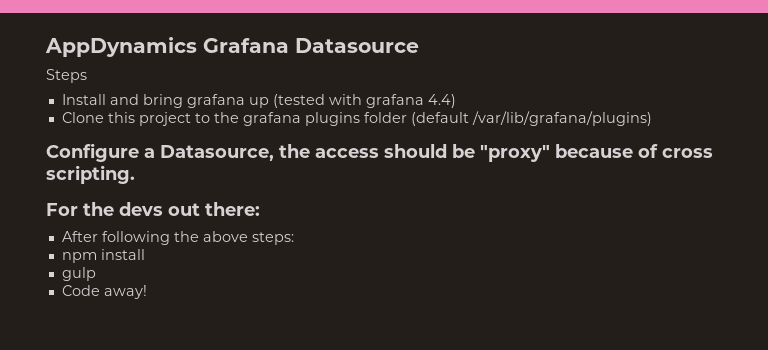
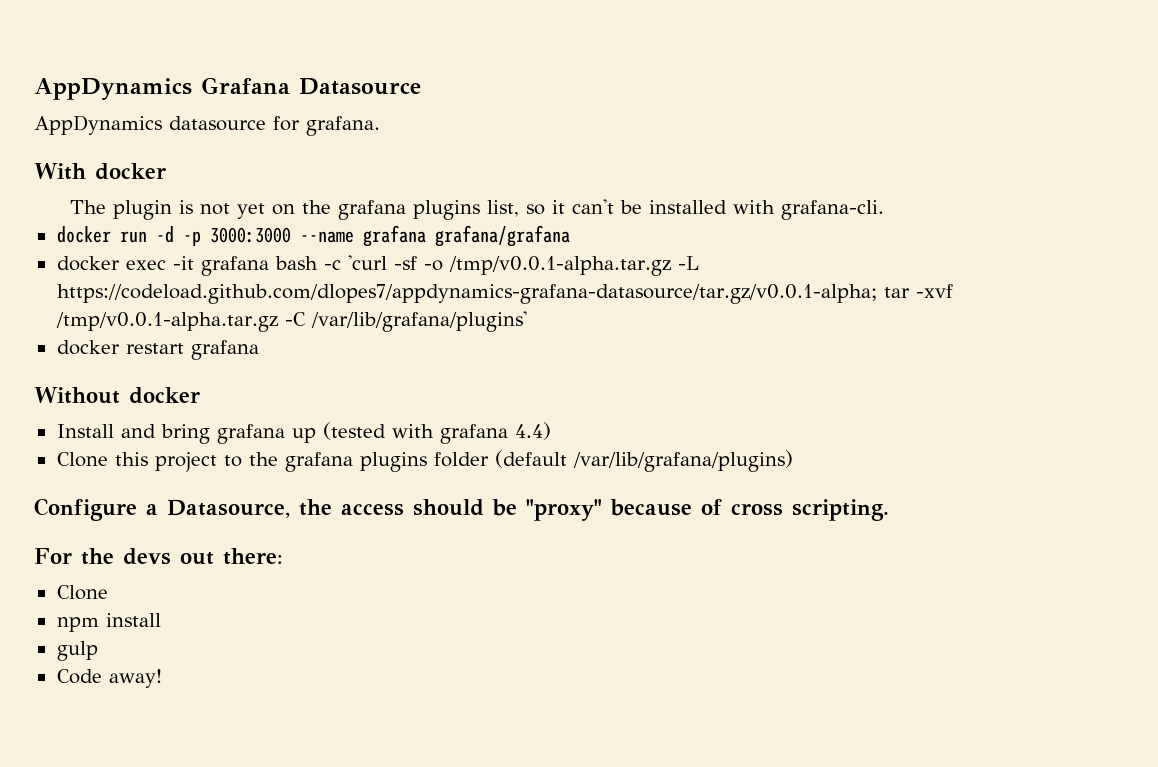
[46,69,87,83] Steps -> [34,115,380,136] [34,163,166,180] [69,199,884,220] [56,225,570,247] [56,255,699,276] [56,284,953,304] [55,311,527,332] [56,340,259,360] [34,387,200,404] AppDynamics datasource for grafana. // With docker // The plugin is not yet on the grafana plugins list, so it can't be installed with grafana-cli. // docker run -d -p 3000:3000 --name grafana grafana/grafana // docker exec -it grafana bash -c 'curl -sf -o /tmp/v0.0.1-alpha.tar.gz -L https://codeload.github.com/dlopes7/appdynamics-grafana-datasource/tar.gz/v0.0.1-alpha; tar -xvf /tmp/v0.0.1-alpha.tar.gz -C /var/lib/grafana/plugins' // docker restart grafana // Without docker
[61,231,294,245] After following the above steps: -> [56,585,108,600] Clone

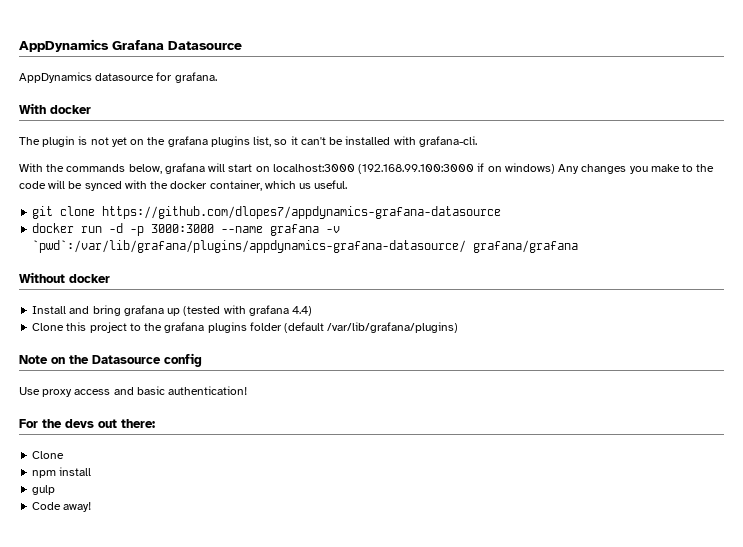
(884, 210) none -> [19,163,715,174] [19,180,348,191] [32,206,502,219] // With the commands below, grafana will start on localhost:3000 (192.168.99.100:3000 if on windows) Any changes you make to the code will be synced with the docker container, which us useful. // git clone https://github.com/dlopes7/appdynamics-grafana-datasource
(426, 236) none -> [326,226,341,233] [32,240,467,253] -v `pwd`:/var/lib/grafana/plugins/appdynamics-grafana-datasource/
[56,255,699,276] [56,284,953,304] [55,311,527,332] [56,340,259,360] // docker exec -it grafana bash -c 'curl -sf -o /tmp/v0.0.1-alpha.tar.gz -L https://codeload.github.com/dlopes7/appdynamics-grafana-datasource/tar.gz/v0.0.1-alpha; tar -xvf /tmp/v0.0.1-alpha.tar.gz -C /var/lib/grafana/plugins' // docker restart grafana -> (579, 246) none
[34,498,889,521] Configure a Datasource, the access should be "proxy" because of cross scripting. -> [19,353,202,367] [19,386,248,397] Note on the Datasource config // Use proxy access and basic authentication!

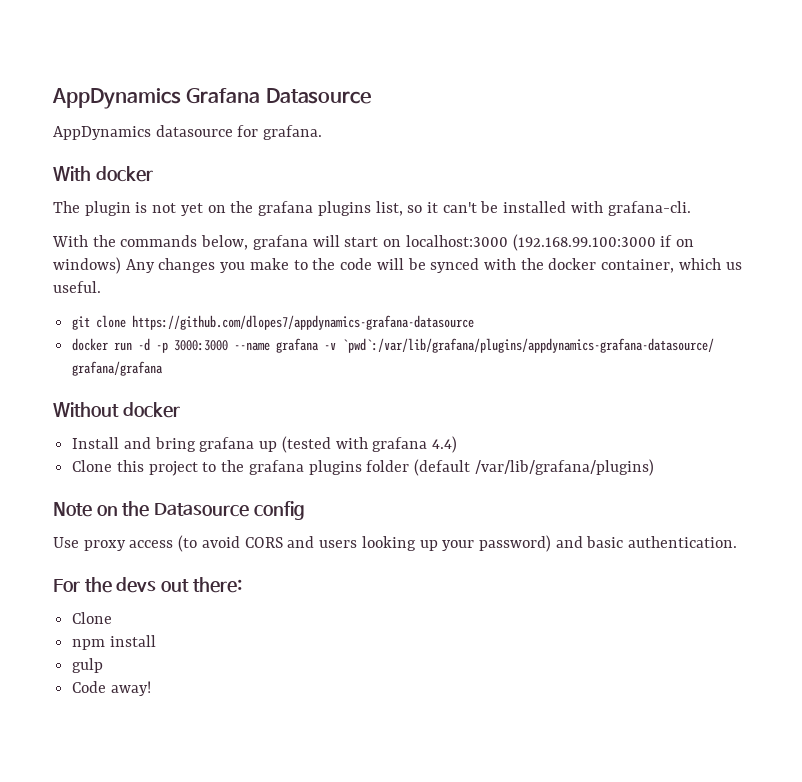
(111, 392) none -> [178,535,551,552] (to avoid CORS and users looking up your password)
[168,386,248,395] authentication! -> [628,536,738,548] authentication.

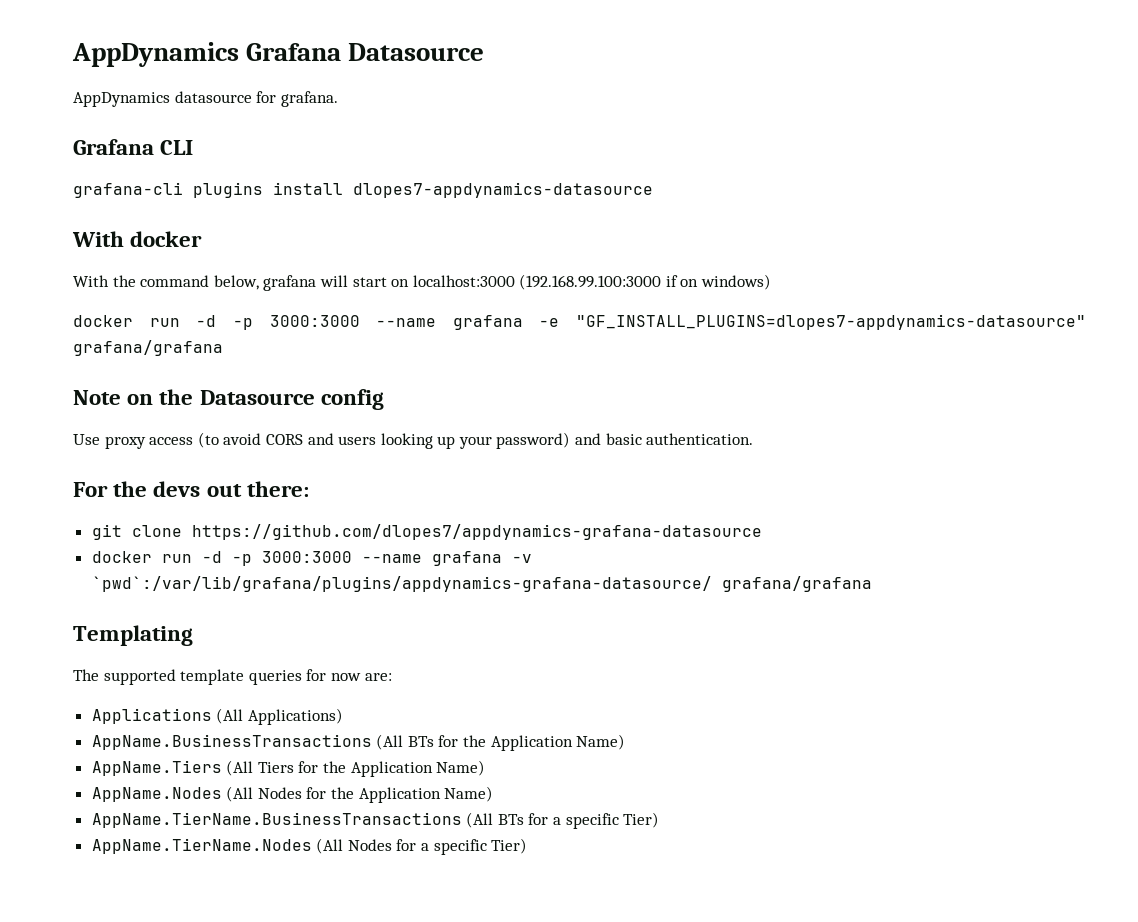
[53,166,153,182] [53,201,691,216] With docker // The plugin is not yet on the grafana plugins list, so it can't be installed with grafana-cli. -> [73,139,194,155] [73,182,653,198] [72,231,203,247] Grafana CLI // grafana-cli plugins install dlopes7-appdynamics-datasource // With docker
[120,235,198,247] commands -> [140,275,210,287] command
[125,258,742,273] [53,281,101,293] [72,315,475,330] [72,338,715,353] [72,361,164,376] [53,402,180,418] [72,436,458,453] [72,459,654,476] Any changes you make to the code will be synced with the docker container, which us useful. // git clone https://github.com/dlopes7/appdynamics-grafana-datasource // docker run -d -p 3000:3000 --name grafana -v `pwd`:/var/lib/grafana/plugins/appdynamics-grafana-datasource/ grafana/grafana // Without docker // Install and bring grafana up (tested with grafana 4.4) // Clone this project to the grafana plugins folder (default /var/lib/grafana/plugins) -> [73,314,1086,330] [73,340,223,356] // docker run -d -p 3000:3000 --name grafana -e "GF_INSTALL_PLUGINS=dlopes7-appdynamics-datasource" grafana/grafana
[72,612,113,624] [72,635,156,650] [72,658,104,673] [72,681,151,696] Clone // npm install // gulp // Code away! -> [91,524,762,540] [91,551,532,566] [91,576,872,592] [73,625,193,646] [73,669,392,685] [91,708,343,725] [91,734,626,751] [91,760,486,777] [91,786,494,803] [91,812,660,829] [91,838,528,855] git clone https://github.com/dlopes7/appdynamics-grafana-datasource // docker run -d -p 3000:3000 --name grafana -v `pwd`:/var/lib/grafana/plugins/appdynamics-grafana-datasource/ grafana/grafana // Templating // The supported template queries for now are: // Applications (All Applications) // AppName.BusinessTransactions (All BTs for the Application Name) // AppName.Tiers (All Tiers for the Application Name) // AppName.Nodes (All Nodes for the Application Name) // AppName.TierName.BusinessTransactions (All BTs for a specific Tier) // AppName.TierName.Nodes (All Nodes for a specific Tier)

